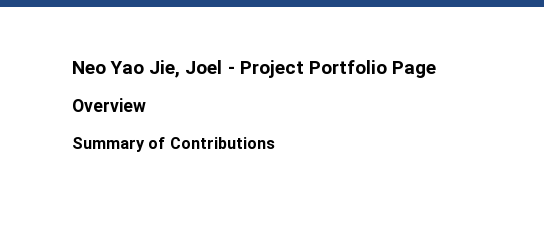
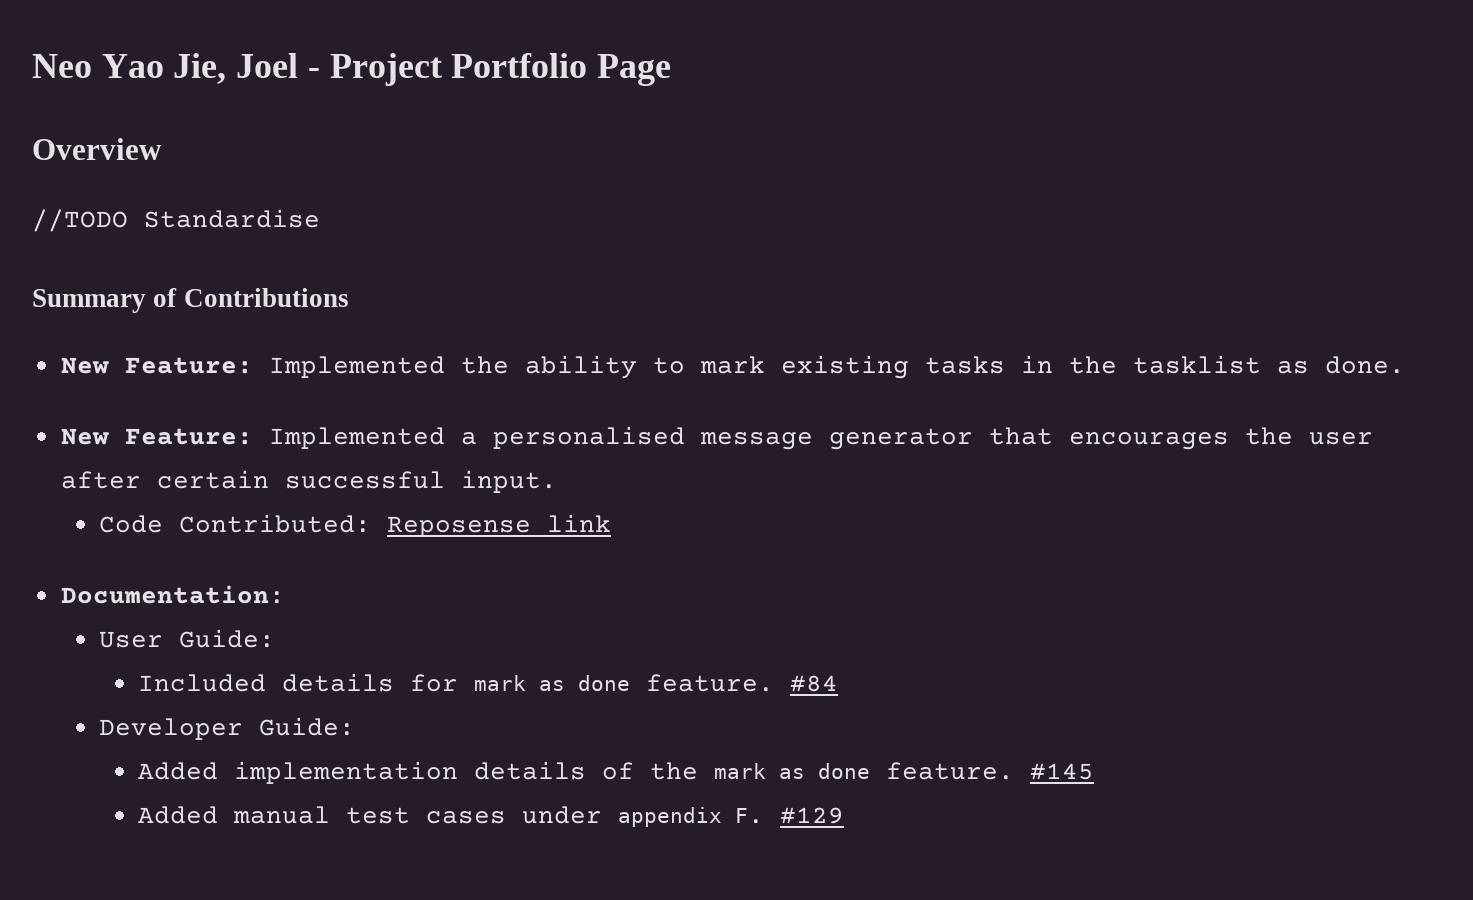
(146, 105) none -> [32,209,320,232] // //TODO Standardise
(275, 143) none -> [60,355,1405,379] [60,426,1373,450] [60,470,557,493] [99,514,612,537] [60,585,285,604] [99,629,276,648] [137,673,838,692] [99,717,356,740] [137,761,1094,784] [137,806,844,827] // New Feature: Implemented the ability to mark existing tasks in the tasklist as done. // New Feature: Implemented a personalised message generator that encourages the user after certain successful input. // Code Contributed: Reposense link // Documentation: // User Guide: // Included details for mark as done feature. #84 // Developer Guide: // Added implementation details of the mark as done feature. #145 // Added manual test cases under appendix F. #129

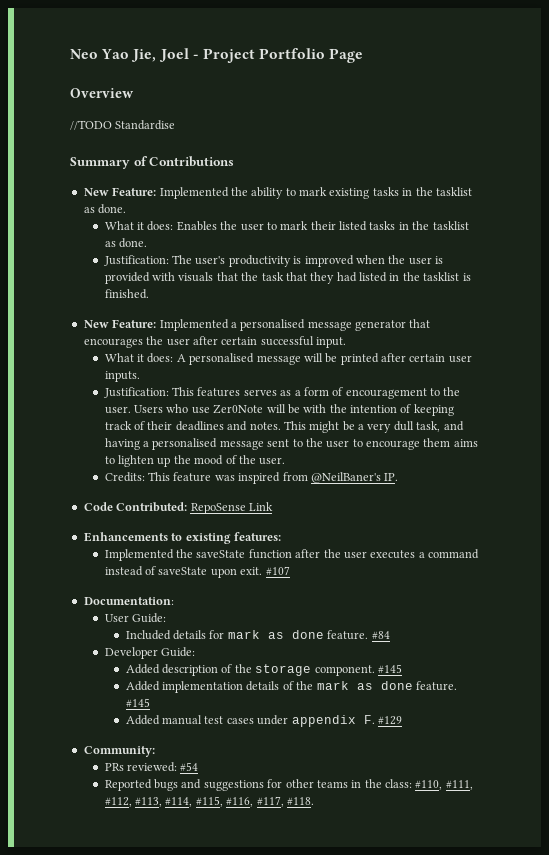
(1405, 365) none -> [104,221,469,231] [104,238,148,248] [103,255,444,267] [104,272,471,284] [104,289,149,299] // What it does: Enables the user to mark their listed tasks in the tasklist as done. // Justification: The user's productivity is improved when the user is provided with visuals that the task that they had listed in the tasklist is finished.
[99,514,612,537] Code Contributed: Reposense link -> [104,353,472,365] [104,371,140,382] [103,387,461,399] [104,404,454,416] [104,421,464,433] [104,438,478,450] [104,455,286,467] [104,472,399,484] [83,502,273,514] [83,532,281,544] [104,549,480,561] [104,566,290,578] What it does: A personalised message will be printed after certain user inputs. // Justification: This features serves as a form of encouragement to the user. Users who use Zer0Note will be with the intention of keeping track of their deadlines and notes. This might be a very dull task, and having a personalised message sent to the user to encourage them aims to lighten up the mood of the user. // Credits: This feature was inspired from @NeilBaner's IP. // Code Contributed: RepoSense Link // Enhancements to existing features: // Implemented the saveState function after the user executes a command instead of saveState upon exit. #107
(356, 726) none -> [125,664,402,676] // Added description of the storage component. #145
(844, 815) none -> [83,746,155,757] [104,762,199,772] [104,779,473,791] [104,796,314,807] // Community: // PRs reviewed: #54 // Reported bugs and suggestions for other teams in the class: #110, #111, #112, #113, #114, #115, #116, #117, #118.

